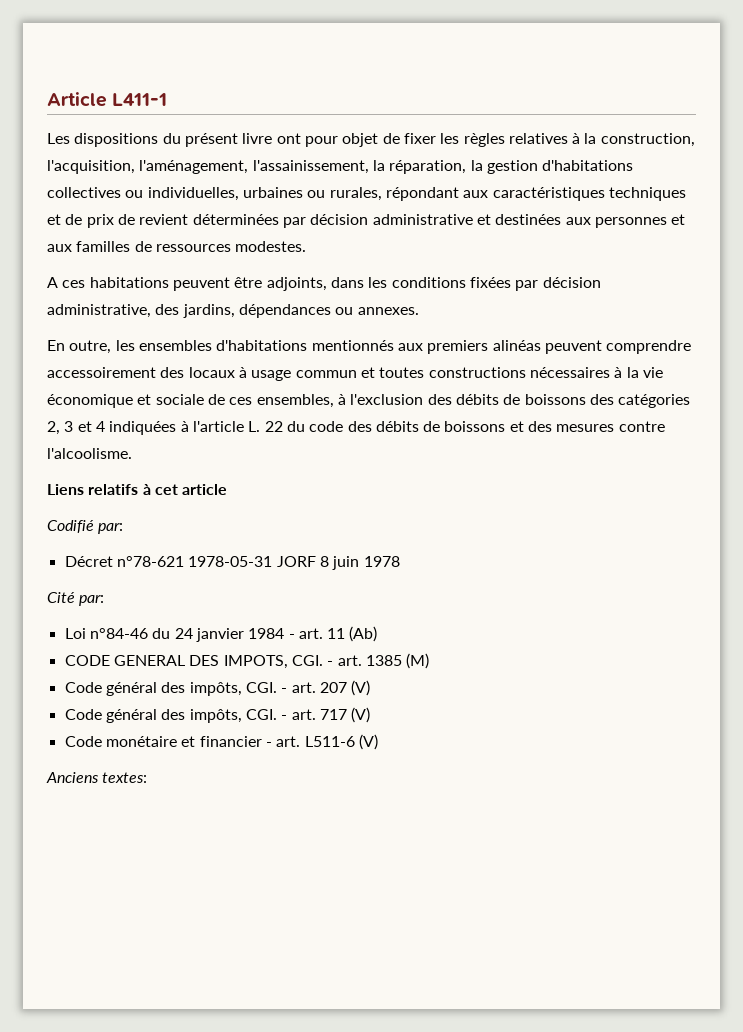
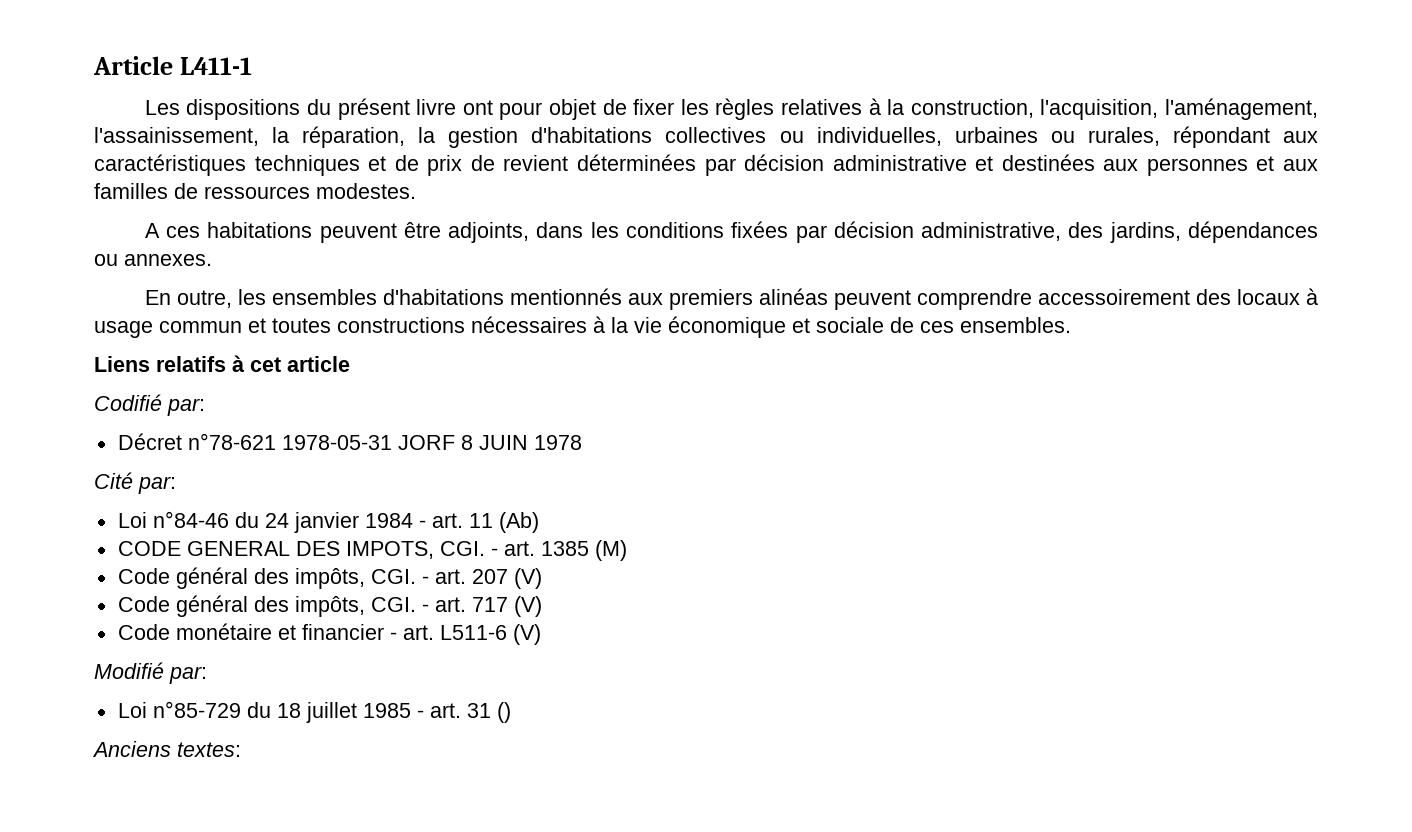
[256,394,691,408] [47,421,665,435] [47,448,132,459] ensembles, à l'exclusion des débits de boissons des catégories 2, 3 et 4 indiquées à l'article L. 22 du code des débits de boissons et des mesures contre l'alcoolisme. -> [960,317,1071,333] ensembles.
[332,556,360,570] juin -> [478,435,528,450] JUIN
(378, 742) none -> [94,662,207,684] [117,701,511,723] // Modifié par: // Loi n°85-729 du 18 juillet 1985 - art. 31 ()

